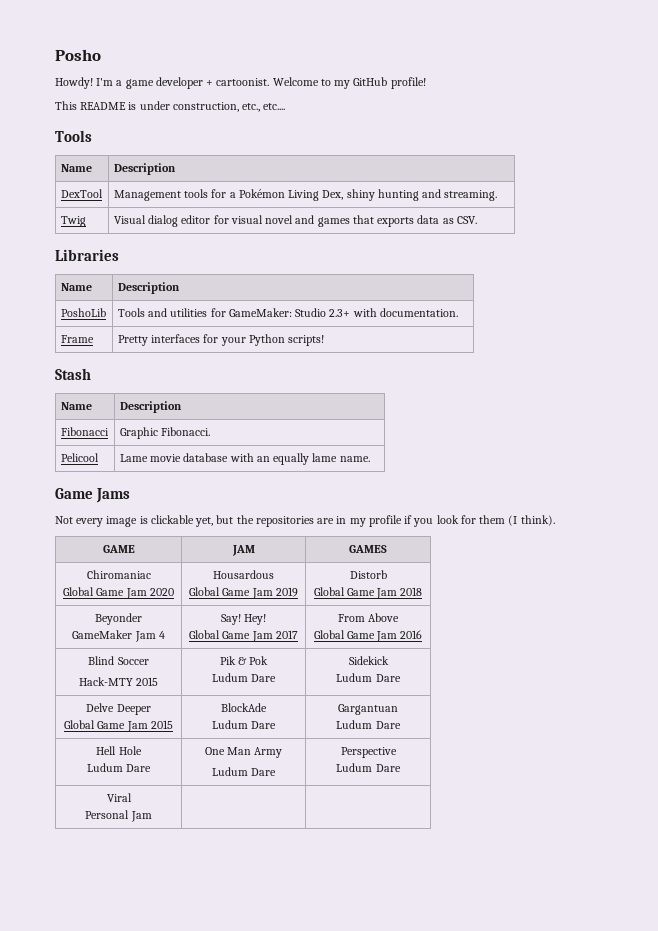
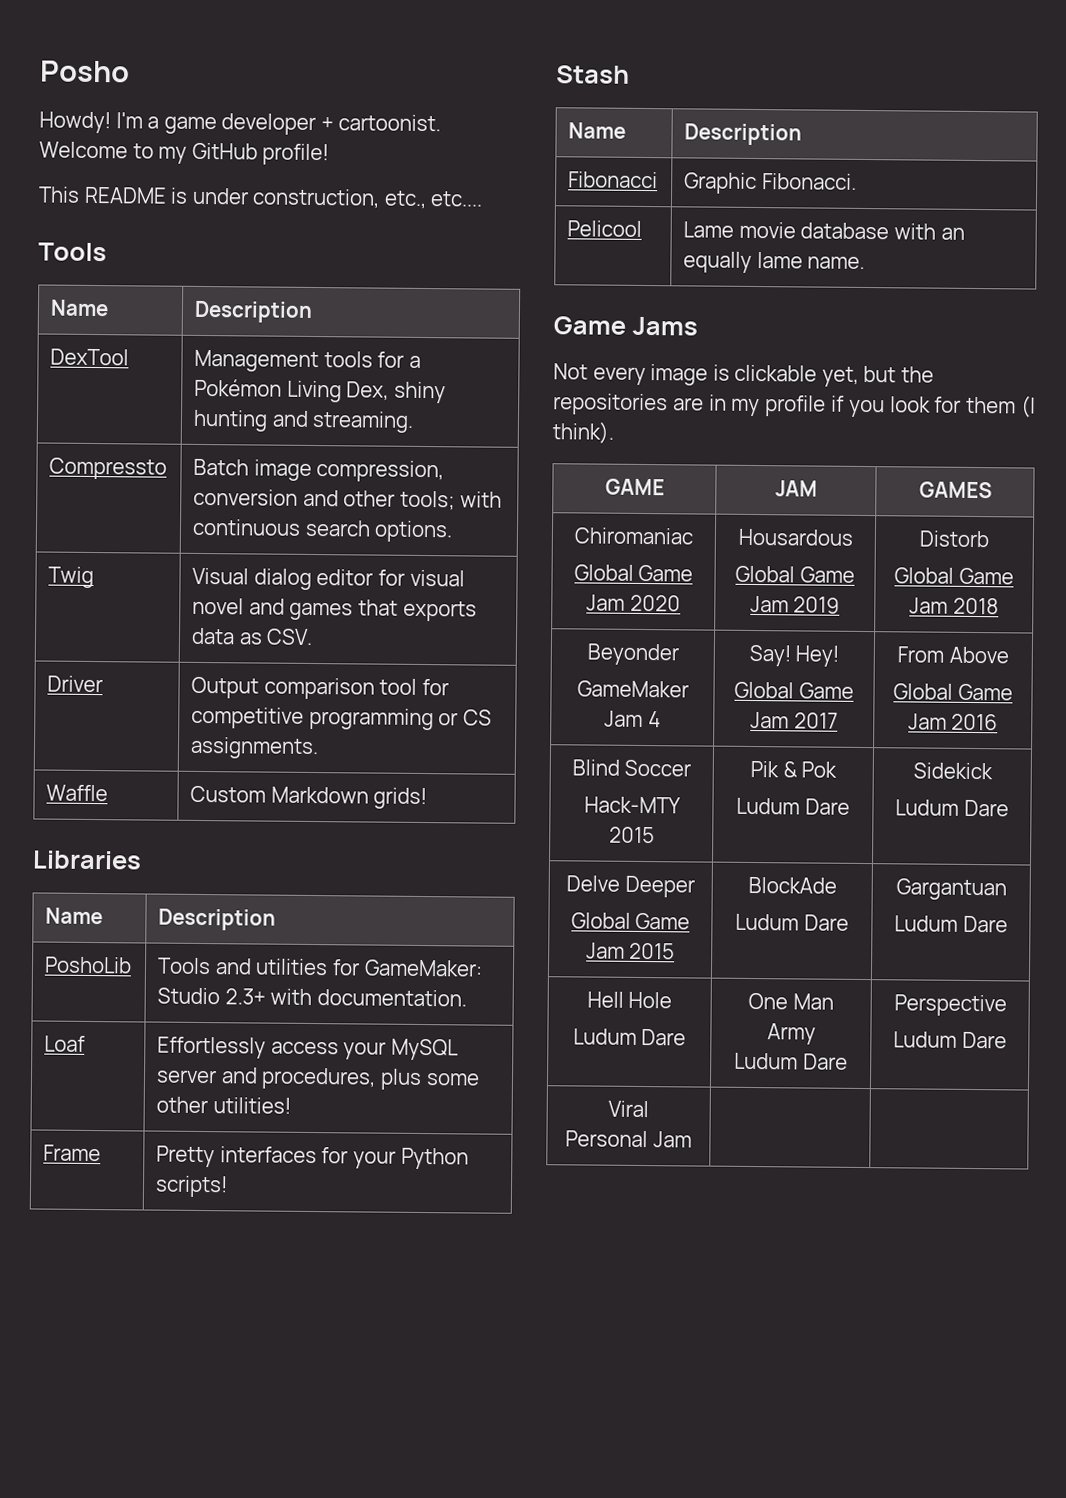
(498, 195) none -> [49,457,168,480] [193,458,445,483] [193,488,502,511] [192,518,454,543] // Compressto | Batch image compression, conversion and other tools; with continuous search options.
(477, 220) none -> [47,675,104,693] [191,676,449,700] [191,706,492,731] [190,736,320,760] [46,784,109,802] [190,785,428,810] // Driver | Output comparison tool for competitive programming or CS assignments. // Waffle | Custom Markdown grids!
(458, 312) none -> [44,1035,87,1052] [157,1036,459,1061] [156,1067,480,1090] [156,1096,291,1114] // Loaf | Effortlessly access your MySQL server and procedures, plus some other utilities!

